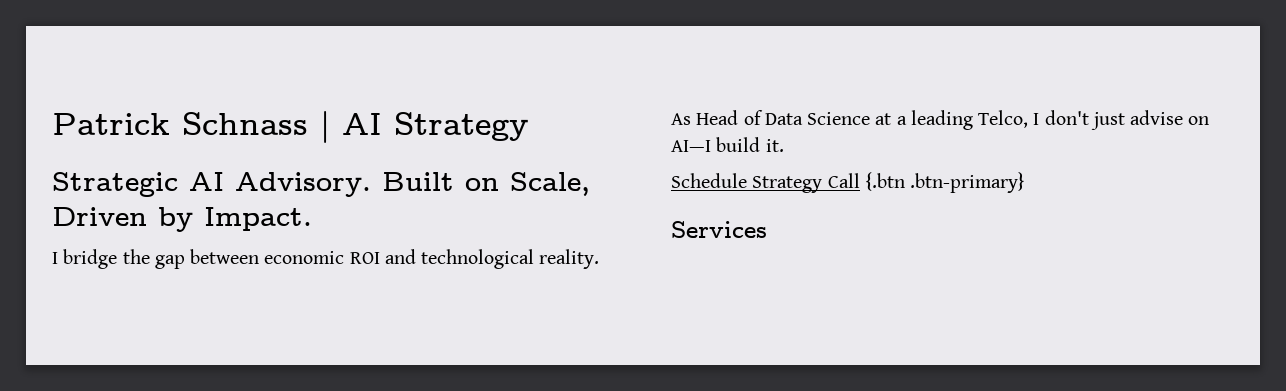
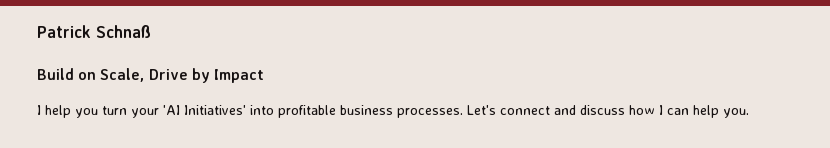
[182,111,529,143] [52,172,590,197] [52,207,312,232] [52,249,600,269] [671,110,1210,130] [671,137,784,152] [671,172,1026,193] [671,221,767,238] Schnass | AI Strategy // Strategic AI Advisory. Built on Scale, Driven by Impact. // I bridge the gap between economic ROI and technological reality. As Head of Data Science at a leading Telco, I don't just advise on AI—I build it. // Schedule Strategy Call {.btn .btn-primary} // Services -> [96,25,151,38] [37,68,264,83] [37,105,749,118] Schnaß // Build on Scale, Drive by Impact // I help you turn your 'AI Initiatives' into profitable business processes. Let's connect and discuss how I can help you.

